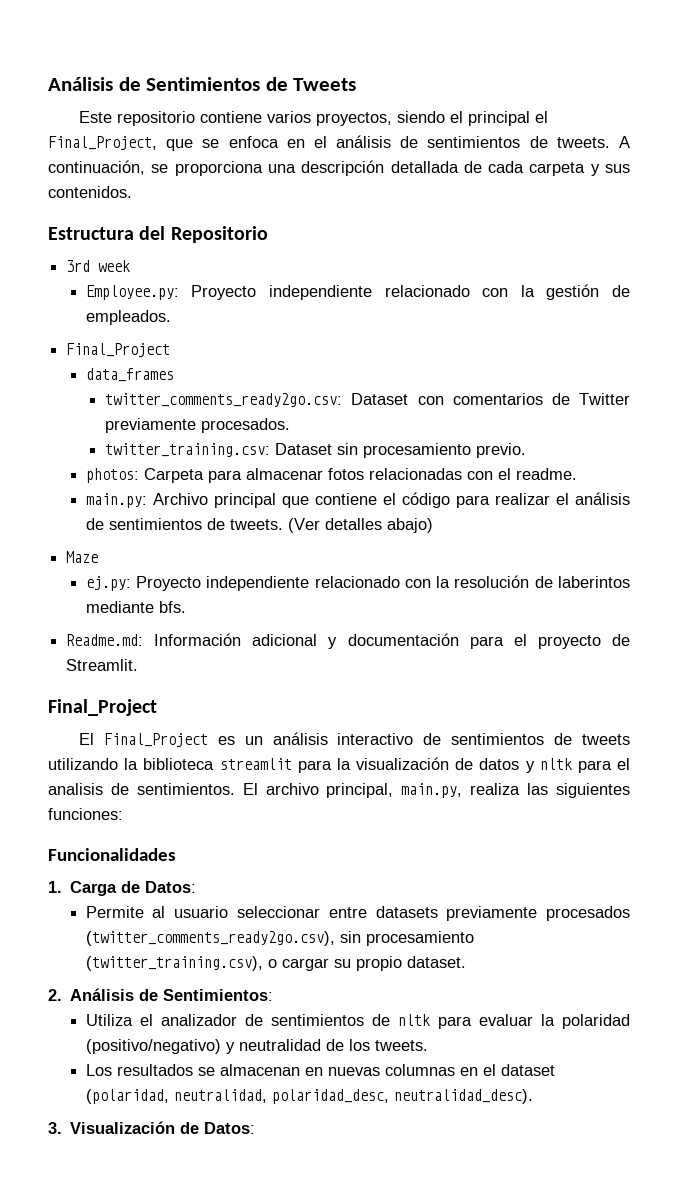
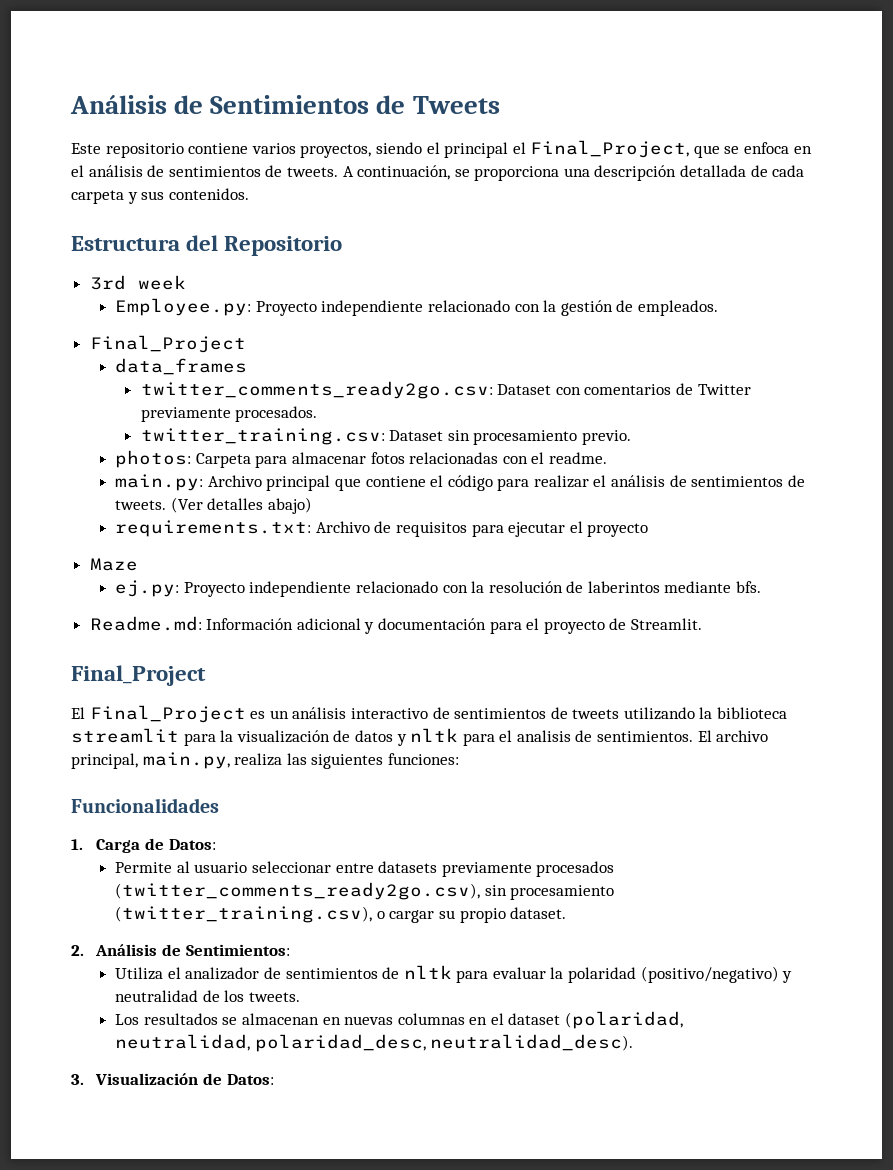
(433, 525) none -> [115,520,649,537] // requirements.txt: Archivo de requisitos para ejecutar el proyecto

